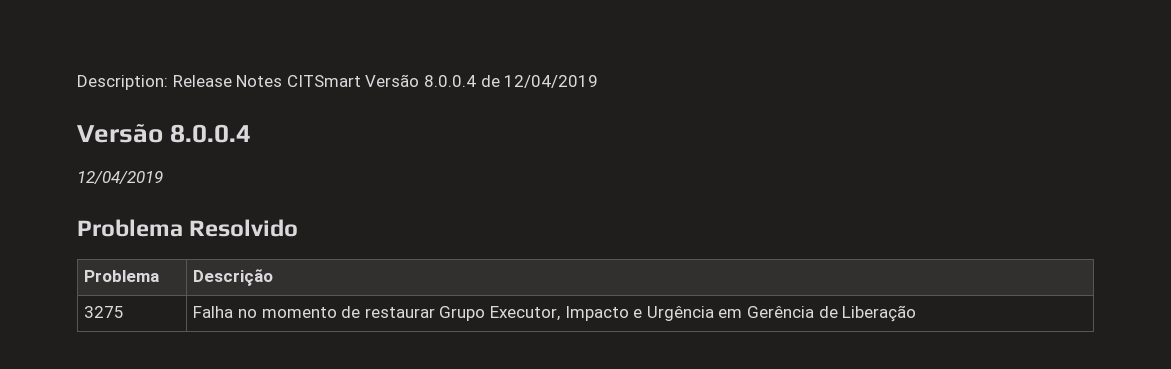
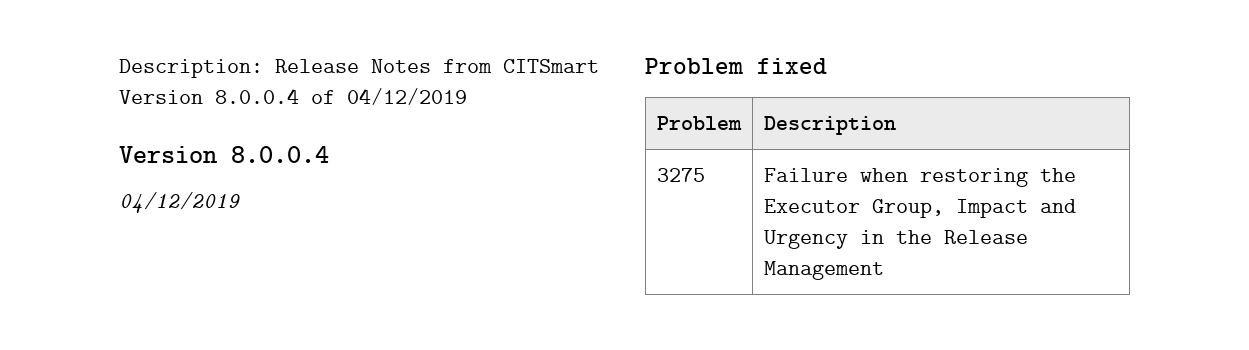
[286,74,599,88] [77,124,252,143] [77,171,163,184] [77,219,299,237] [84,270,160,282] [193,269,274,286] [84,306,125,318] [193,305,917,322] CITSmart Versão 8.0.0.4 de 12/04/2019 // Versão 8.0.0.4 // 12/04/2019 // Problema Resolvido // Problema | Descrição // 3275 | Falha no momento de restaurar Grupo Executor, Impacto e Urgência em Gerência de Liberação -> [443,59,599,73] [119,88,467,105] [119,146,329,163] [119,192,240,214] [645,58,827,74] [656,116,742,130] [763,116,896,135] [656,168,705,182] [763,168,1076,187] [763,199,1076,218] [763,230,1028,249] [763,261,884,280] from CITSmart Version 8.0.0.4 of 04/12/2019 // Version 8.0.0.4 // 04/12/2019 // Problem fixed // Problem | Description // 3275 | Failure when restoring the Executor Group, Impact and Urgency in the Release Management

